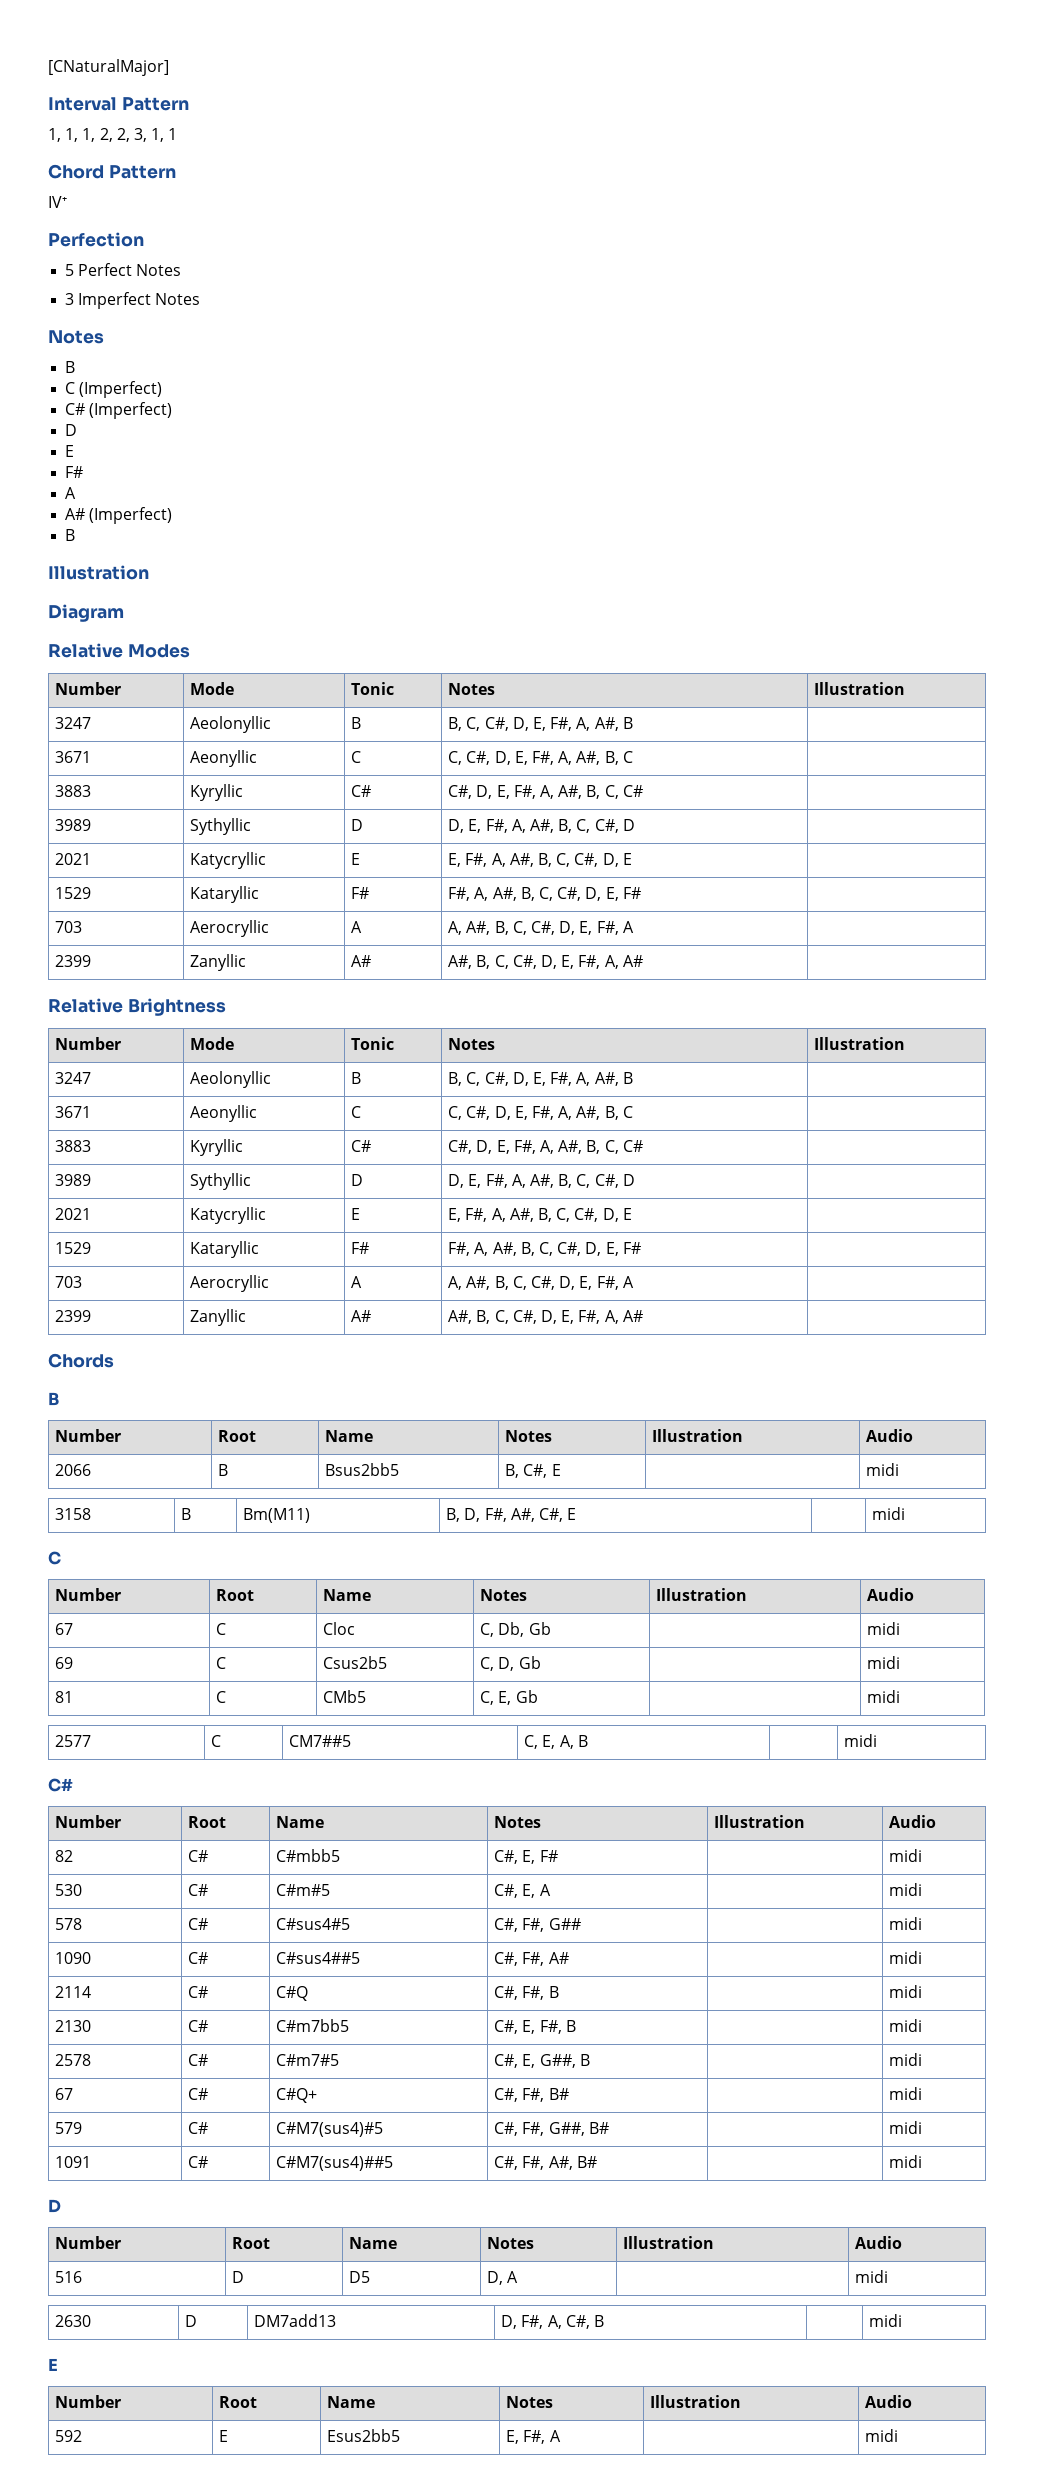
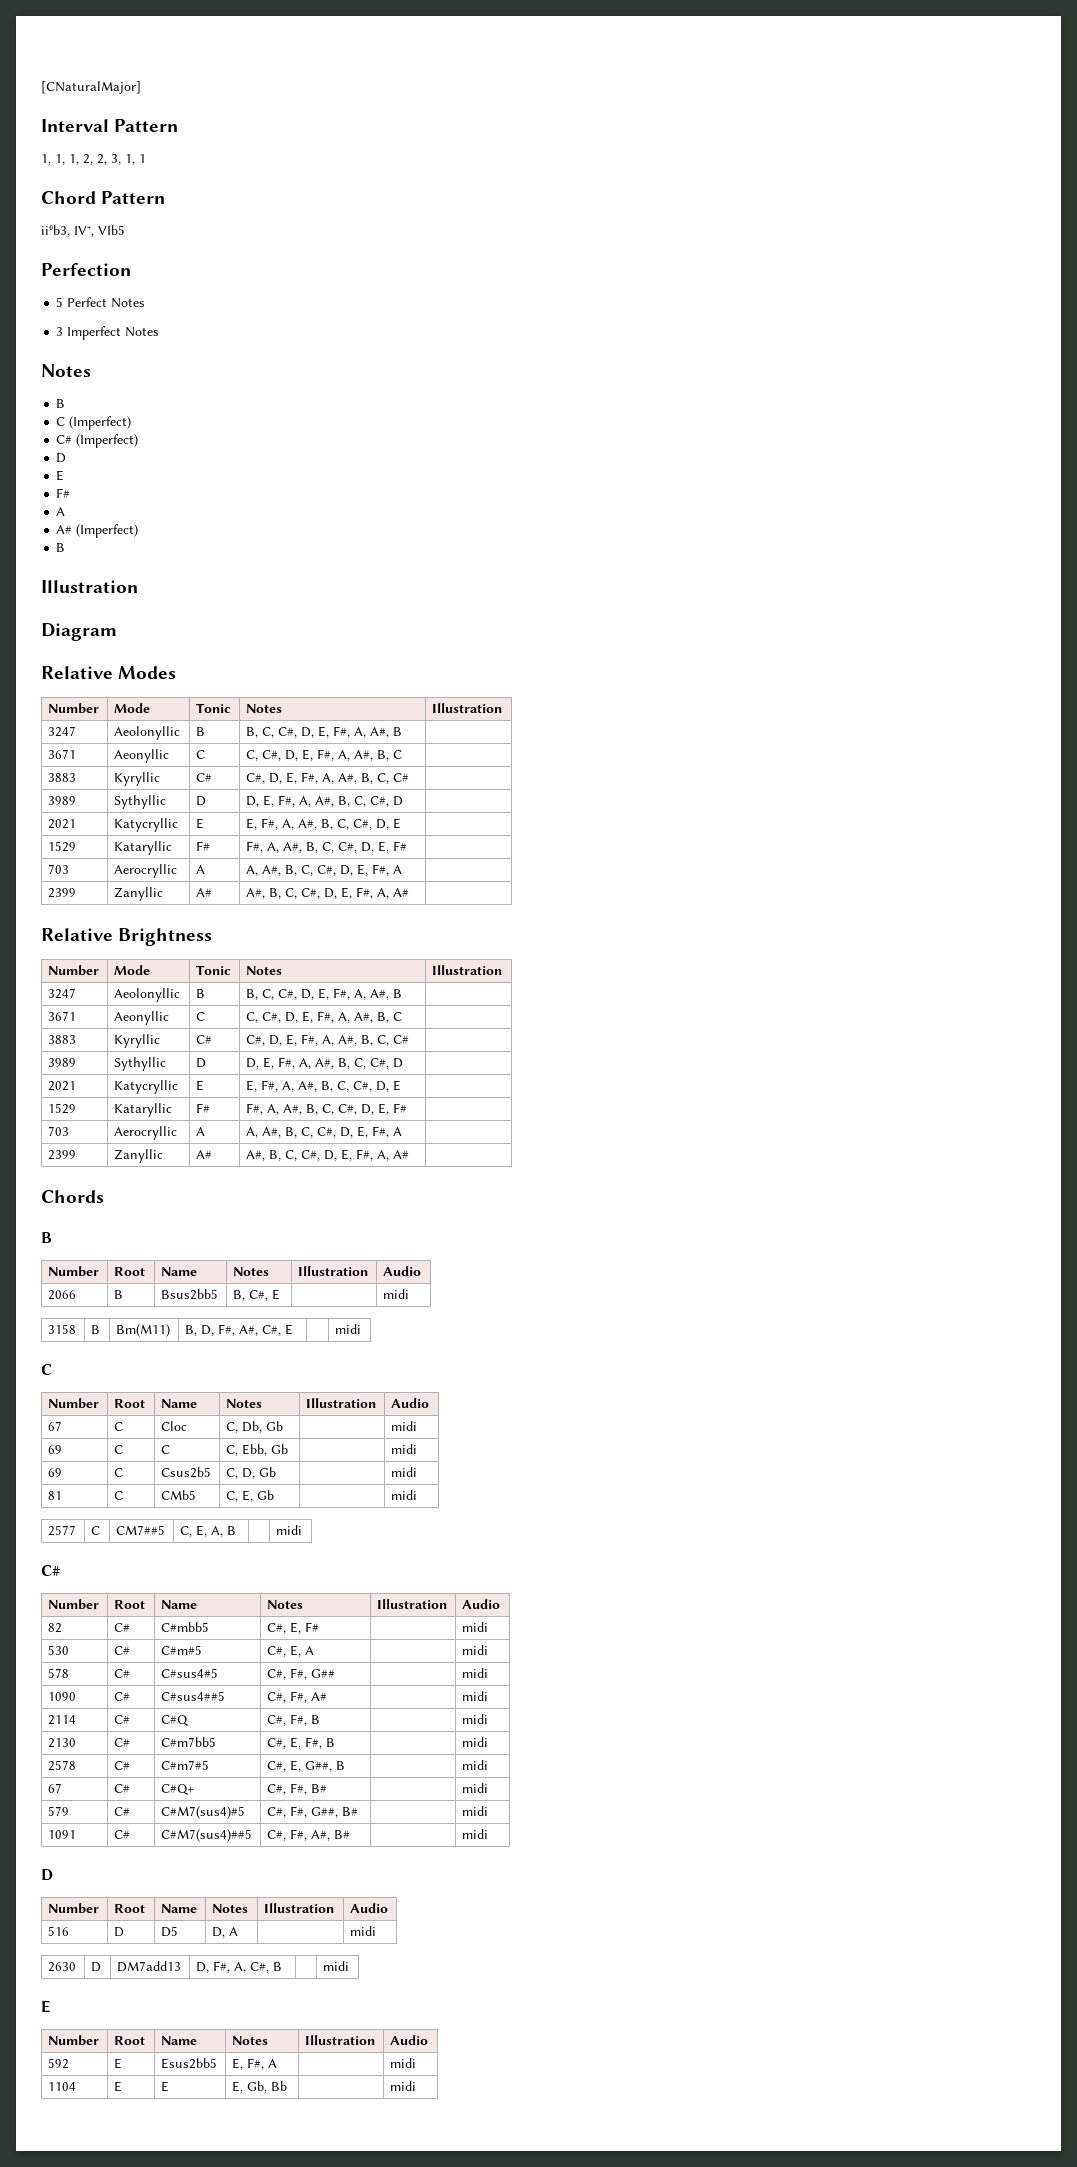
[48,196,67,208] IV⁺ -> [41,225,125,237] ii⁰b3, IV⁺, VIb5
(901, 1628) none -> [48,1445,63,1454] [114,1445,124,1454] [161,1445,171,1454] [226,1444,289,1456] [391,1444,418,1454] // 69 | C | C | C, Ebb, Gb | | midi
(899, 2435) none -> [48,2082,77,2091] [114,2081,123,2092] [161,2081,170,2092] [232,2081,288,2093] [390,2081,417,2091] // 1104 | E | E | E, Gb, Bb | | midi

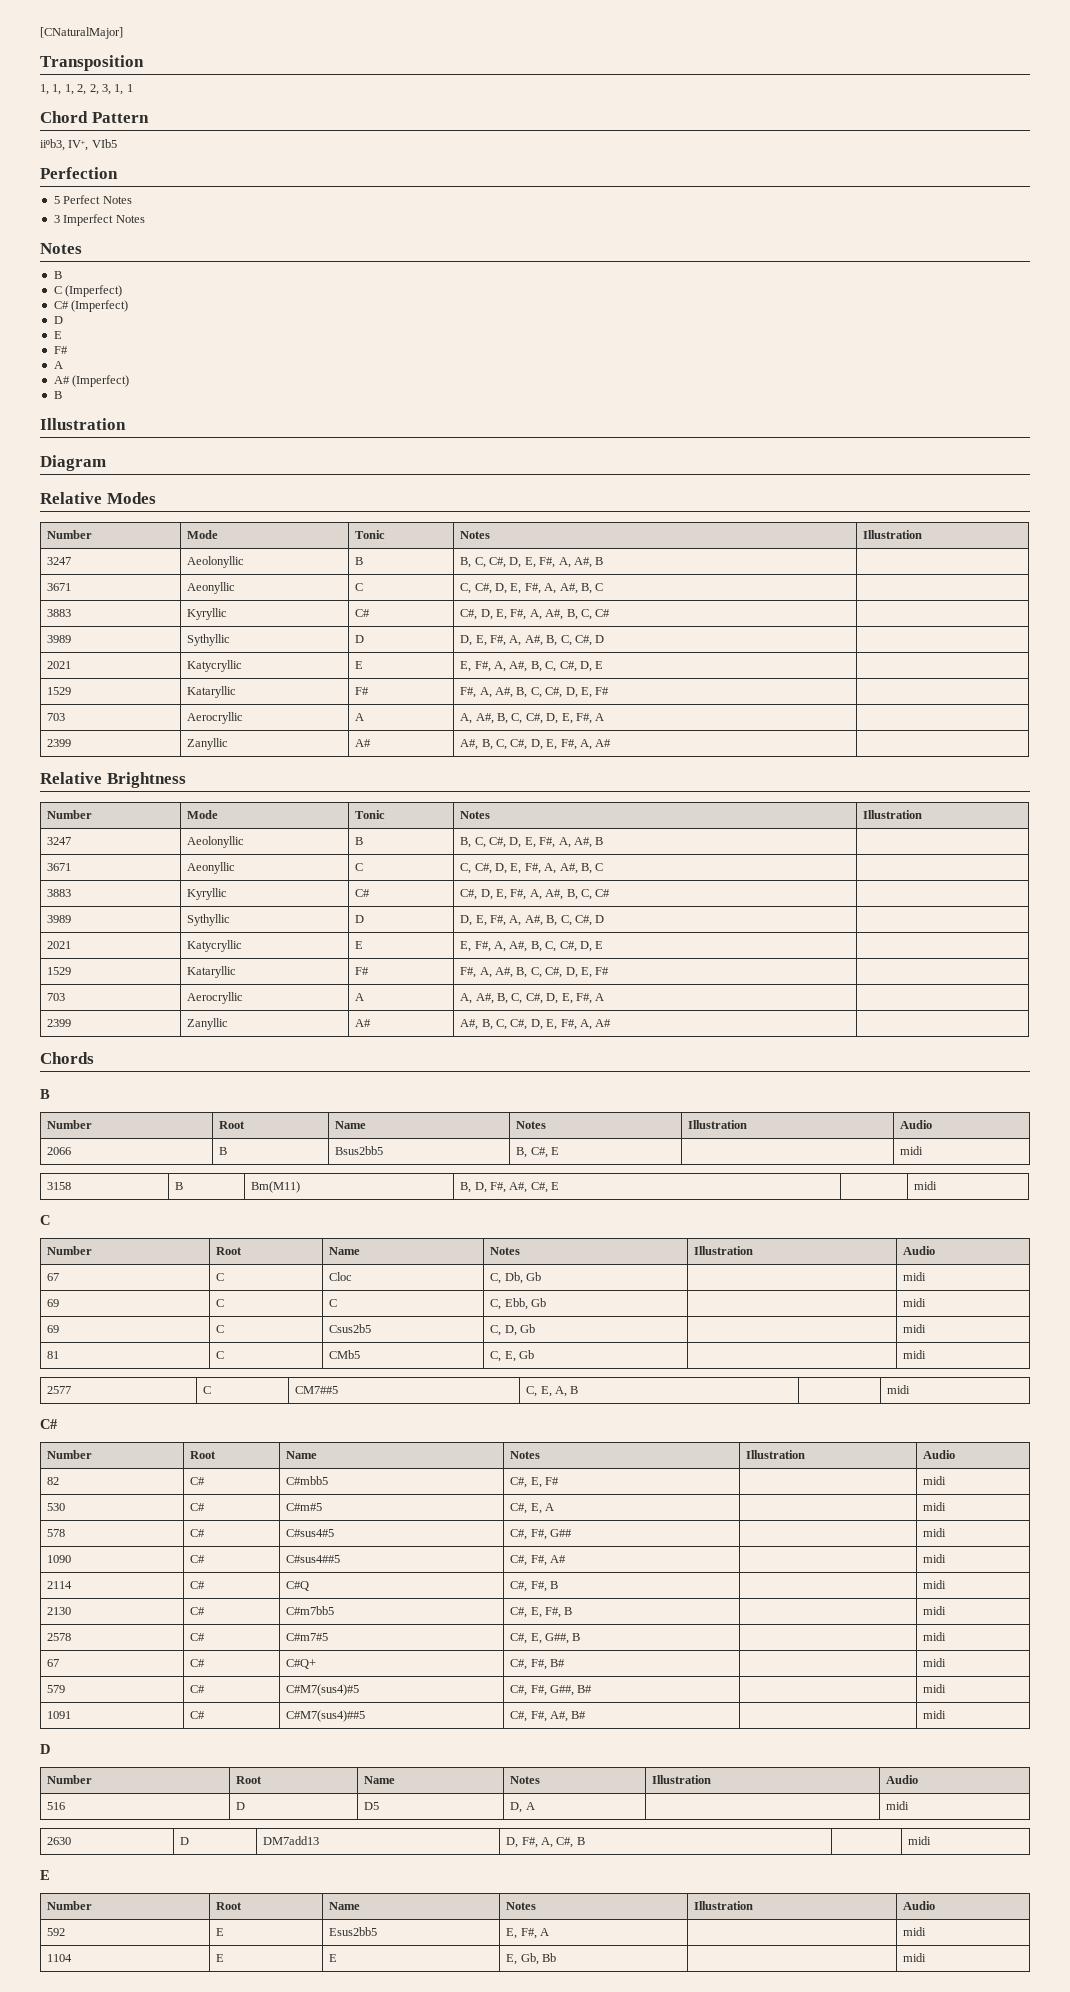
[41,119,179,132] Interval Pattern -> [40,55,144,71] Transposition

